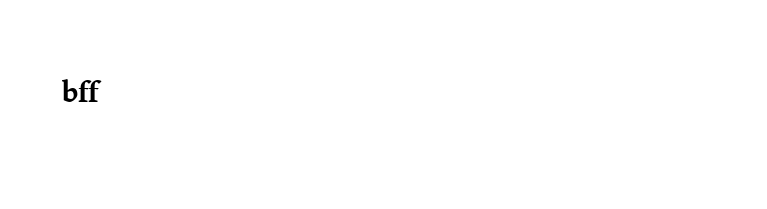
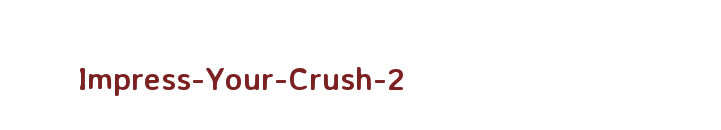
[62,79,102,102] bff -> [78,67,405,96] Impress-Your-Crush-2

